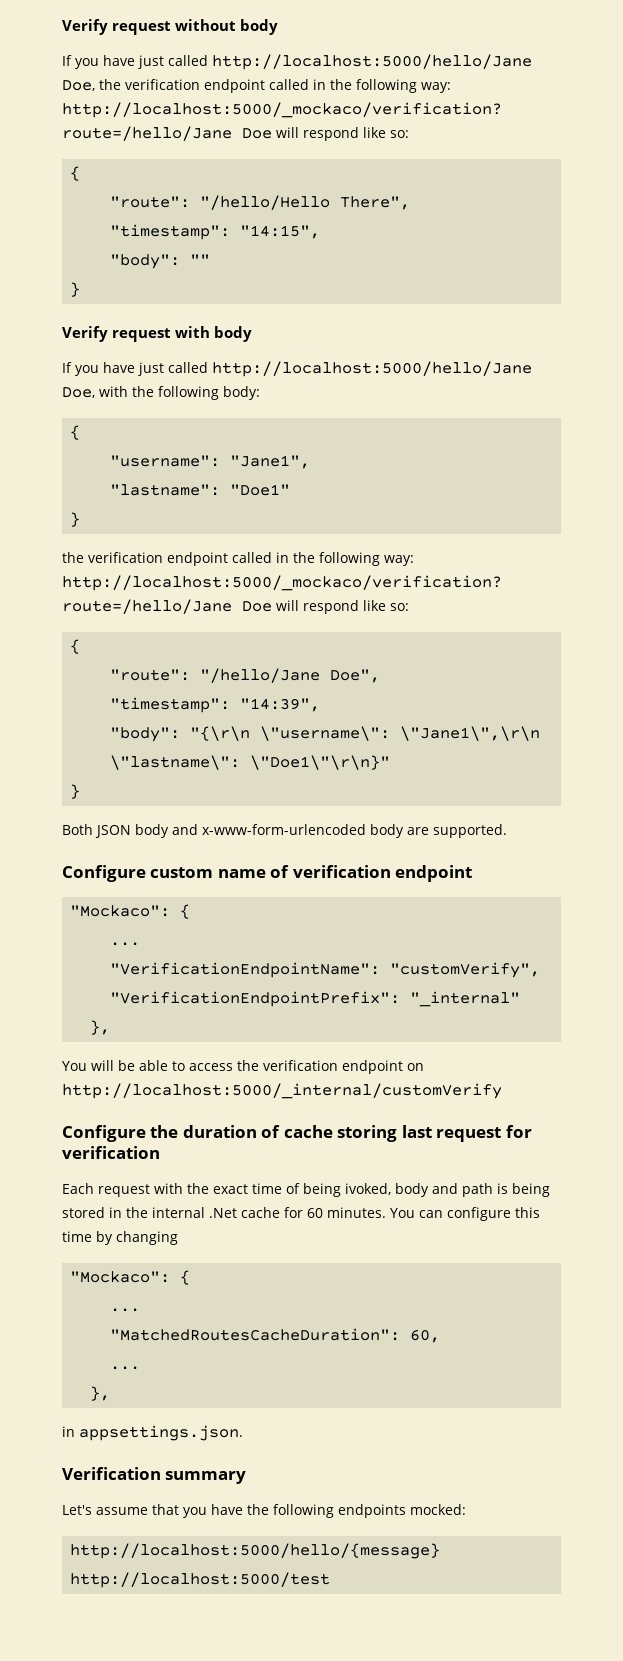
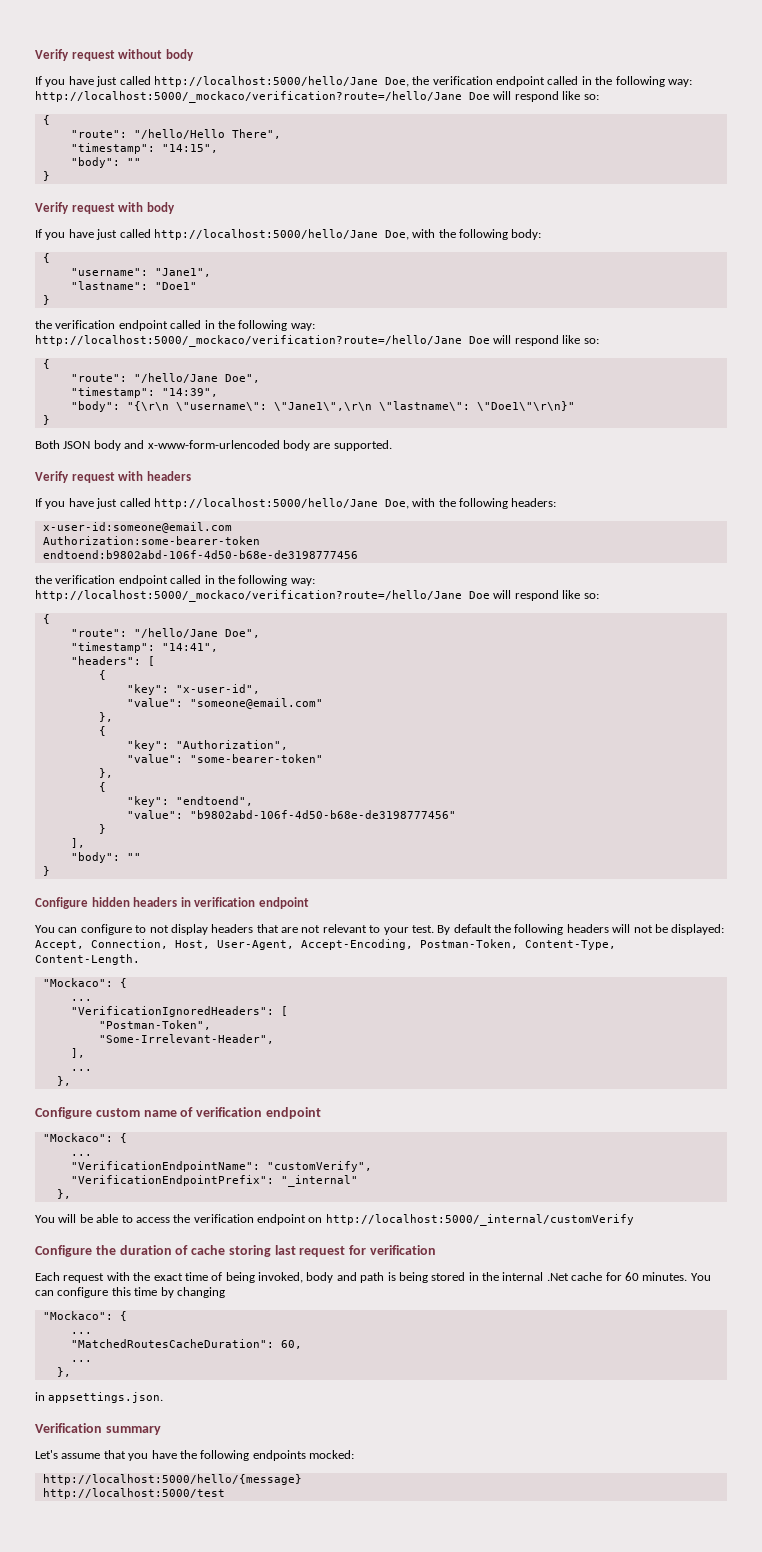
(507, 831) none -> [35,471,191,483] [35,498,557,509] [42,522,232,533] [42,536,260,545] [42,550,358,559] [35,575,315,586] [35,590,599,602] [42,614,50,624] [70,628,260,638] [70,642,218,653] [70,656,155,666] [98,670,106,680] [126,684,260,695] [126,698,323,709] [98,712,113,722] [98,726,106,736] [126,740,288,751] [126,754,323,763] [98,768,113,778] [98,782,106,792] [126,796,253,807] [126,810,456,819] [98,824,106,834] [70,838,85,848] [70,852,141,863] [42,866,50,876] [35,897,309,909] [35,924,725,935] [35,939,616,950] [35,954,140,965] [42,978,127,988] [70,999,92,1001] [70,1006,288,1017] [98,1020,211,1030] [98,1034,274,1044] [70,1048,85,1058] [70,1069,92,1071] [56,1076,71,1086] // Verify request with headers // If you have just called http://localhost:5000/hello/Jane Doe, with the following headers: // x-user-id:someone@email.com // Authorization:some-bearer-token // endtoend:b9802abd-106f-4d50-b68e-de3198777456 // the verification endpoint called in the following way: http://localhost:5000/_mockaco/verification?route=/hello/Jane Doe will respond like so: // { // "route": "/hello/Jane Doe", // "timestamp": "14:41", // "headers": [ // { // "key": "x-user-id", // "value": "someone@email.com" // }, // { // "key": "Authorization", // "value": "some-bearer-token" // }, // { // "key": "endtoend", // "value": "b9802abd-106f-4d50-b68e-de3198777456" // } // ], // "body": "" // } // Configure hidden headers in verification endpoint // You can configure to not display headers that are not relevant to your test. By default the following headers will not be displayed: Accept, Connection, Host, User-Agent, Accept-Encoding, Postman-Token, Content-Type, Content-Length. // "Mockaco": { // ... // "VerificationIgnoredHeaders": [ // "Postman-Token", // "Some-Irrelevant-Header", // ], // ... // },
[345,1183,391,1195] ivoked, -> [258,1272,303,1283] invoked,

